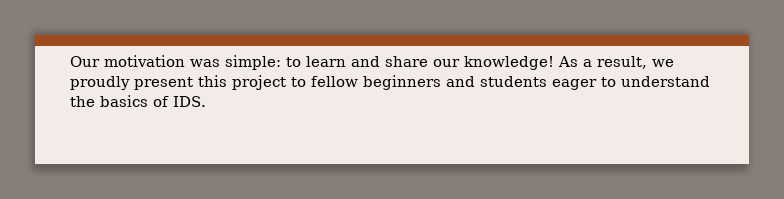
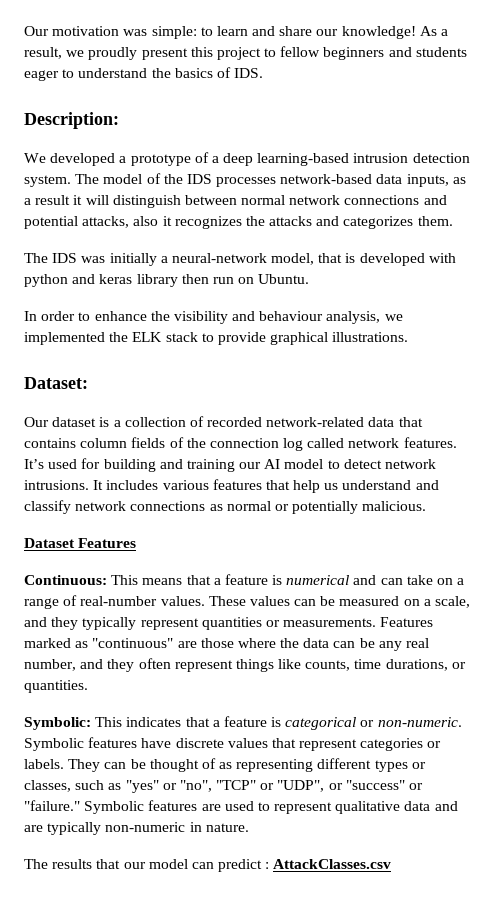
(206, 101) none -> [24,112,119,129] [24,152,470,166] [24,173,466,187] [24,195,447,208] [24,216,453,229] [24,253,456,266] [24,274,310,287] [24,311,403,324] [24,332,409,345] [24,377,88,389] [24,416,423,427] [24,437,457,451] [24,458,437,472] [24,479,439,493] [24,500,427,514] [24,538,137,548] [24,574,465,585] [24,595,471,609] [24,617,434,630] [24,638,430,651] [24,658,466,672] [24,680,88,693] [24,716,462,730] [24,737,442,751] [24,758,426,772] [24,780,424,793] [24,800,458,814] [24,822,249,835] [24,859,392,872] // Description: // We developed a prototype of a deep learning-based intrusion detection system. The model of the IDS processes network-based data inputs, as a result it will distinguish between normal network connections and potential attacks, also it recognizes the attacks and categorizes them. // The IDS was initially a neural-network model, that is developed with python and keras library then run on Ubuntu. // In order to enhance the visibility and behaviour analysis, we implemented the ELK stack to provide graphical illustrations. // Dataset: // Our dataset is a collection of recorded network-related data that contains column fields of the connection log called network features. It’s used for building and training our AI model to detect network intrusions. It includes various features that help us understand and classify network connections as normal or potentially malicious. // Dataset Features // Continuous: This means that a feature is numerical and can take on a range of real-number values. These values can be measured on a scale, and they typically represent quantities or measurements. Features marked as "continuous" are those where the data can be any real number, and they often represent things like counts, time durations, or quantities. // Symbolic: This indicates that a feature is categorical or non-numeric. Symbolic features have discrete values that represent categories or labels. They can be thought of as representing different types or classes, such as "yes" or "no", "TCP" or "UDP", or "success" or "failure." Symbolic features are used to represent qualitative data and are typically non-numeric in nature. // The results that our model can predict : AttackClasses.csv

